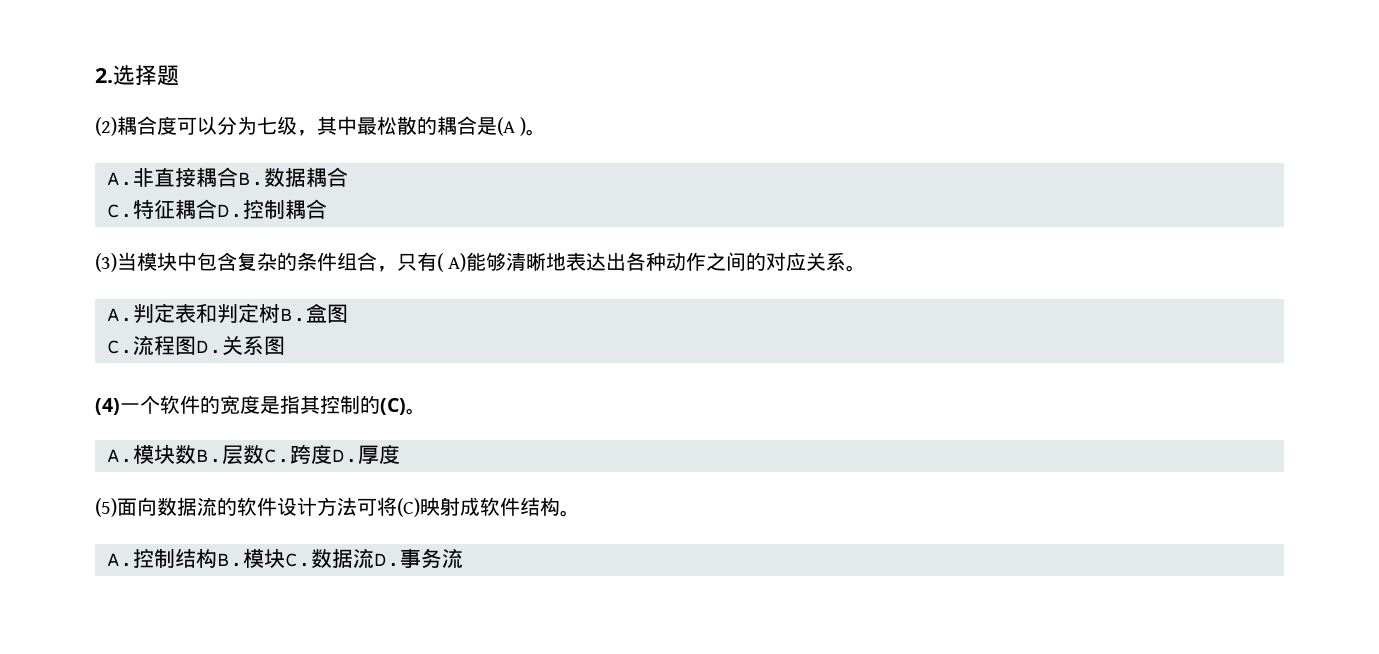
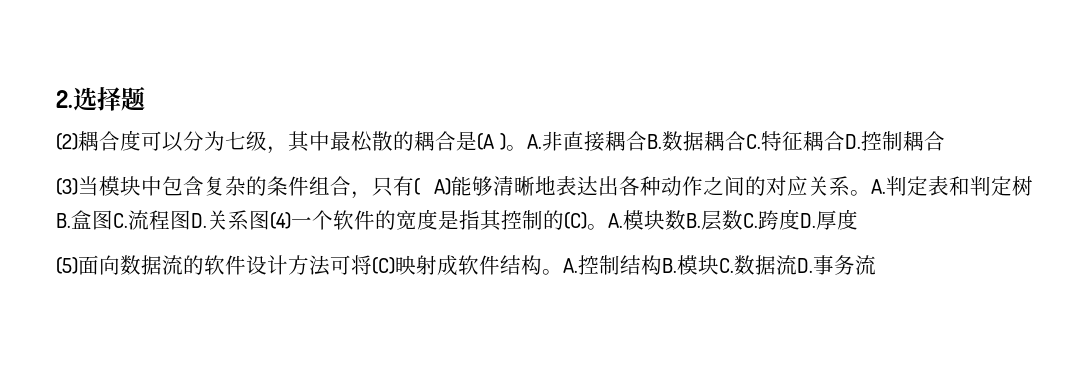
(547, 132) // -> (527, 148) none
(348, 177) // -> (746, 141) none
(867, 268) // -> (871, 193) none
(348, 313) // -> (113, 220) none
(285, 345) // -> (270, 220) none
(426, 411) // -> (608, 227) none
(580, 513) // -> (563, 272) none

